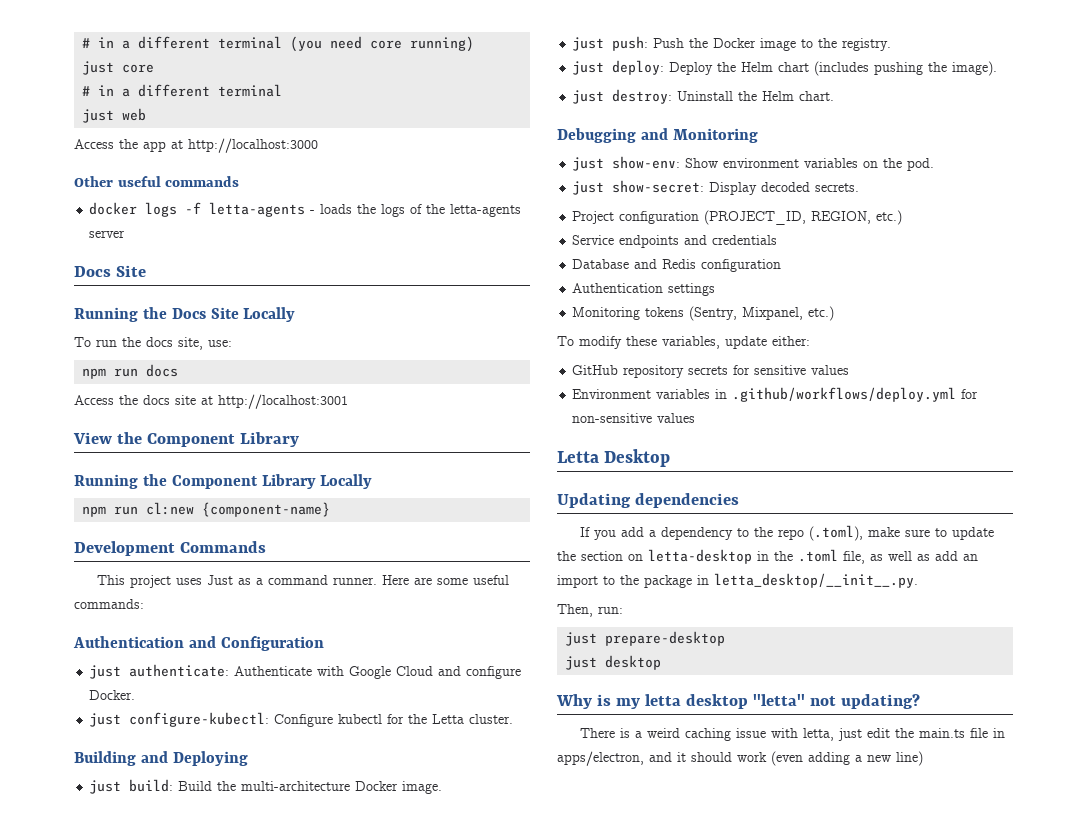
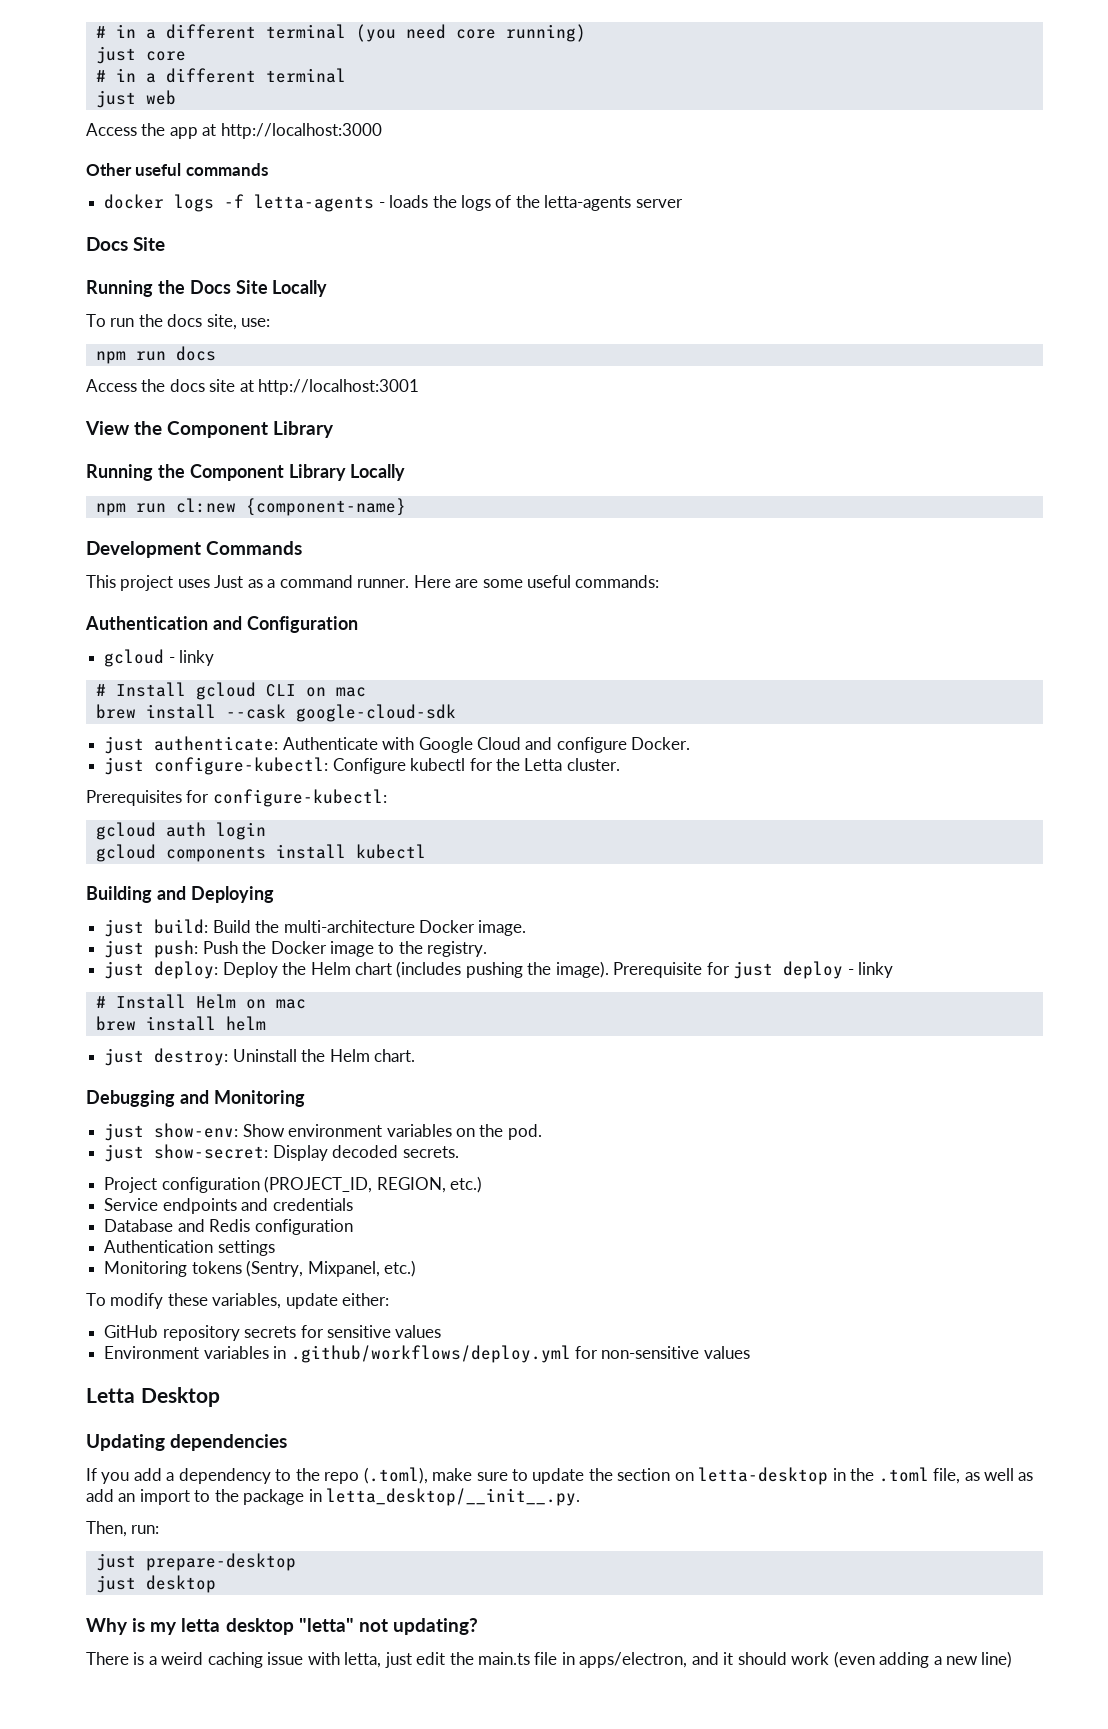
(324, 643) none -> [104,649,215,667] [95,682,366,700] [95,704,456,722] // gcloud - linky // # Install gcloud CLI on mac // brew install --cask google-cloud-sdk
(514, 719) none -> [86,789,387,807] [95,822,266,840] [95,844,426,862] // Prerequisites for configure-kubectl: // gcloud auth login // gcloud components install kubectl
(998, 68) none -> [613,961,894,979] [95,994,306,1009] [95,1016,266,1031] Prerequisite for just deploy - linky // # Install Helm on mac // brew install helm

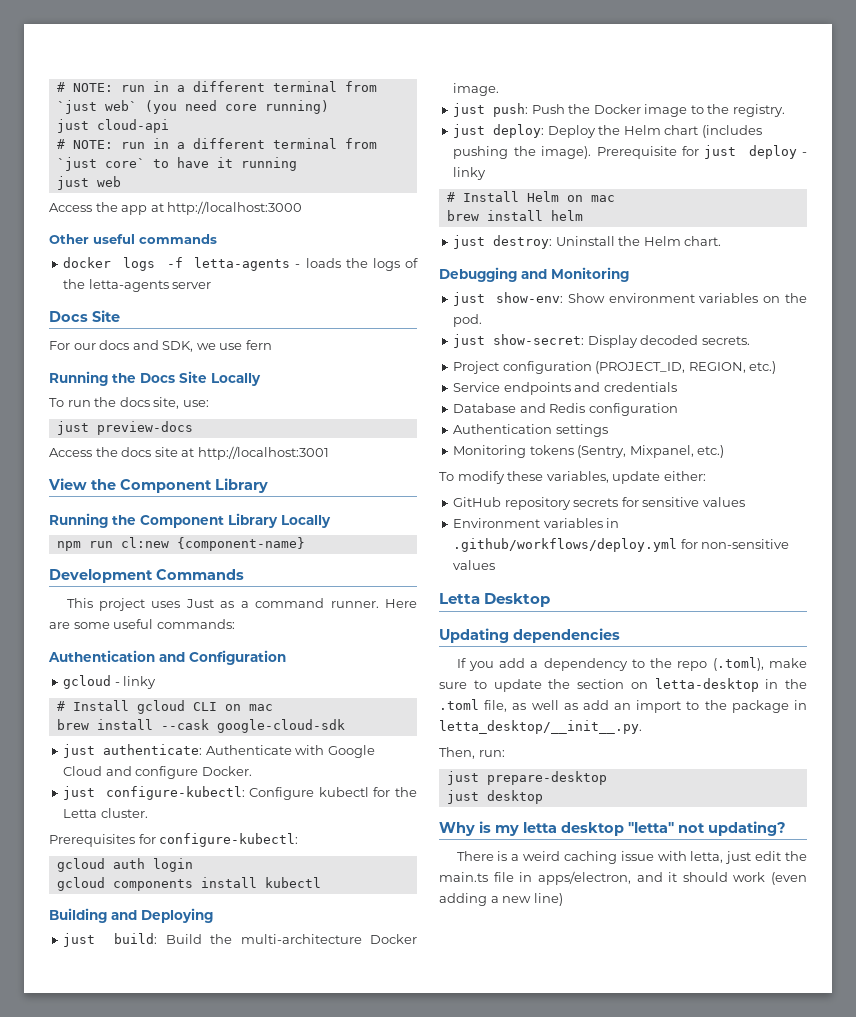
[95,24,346,39] # in a different terminal -> [56,81,377,92] [56,100,137,114] # NOTE: run in a different terminal from `just web`
[145,51,186,61] [95,68,346,83] core // # in a different terminal -> [96,119,169,133] [56,138,377,149] [56,157,297,171] cloud-api // # NOTE: run in a different terminal from `just core` to have it running
(166, 244) none -> [49,340,272,352] // For our docs and SDK, we use fern
[95,346,216,364] npm run docs -> [56,421,193,435] just preview-docs

